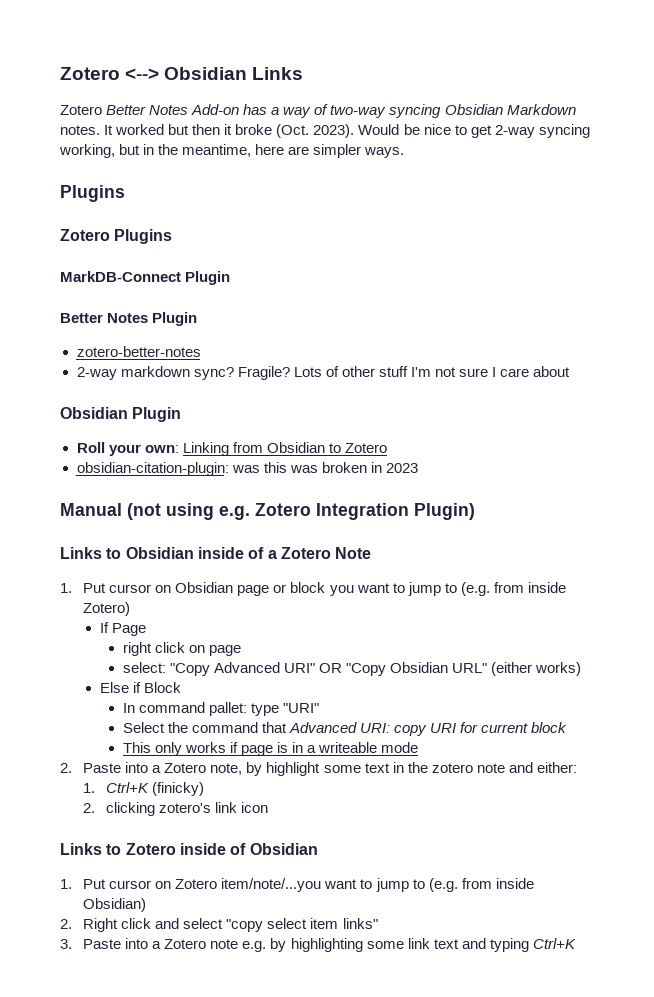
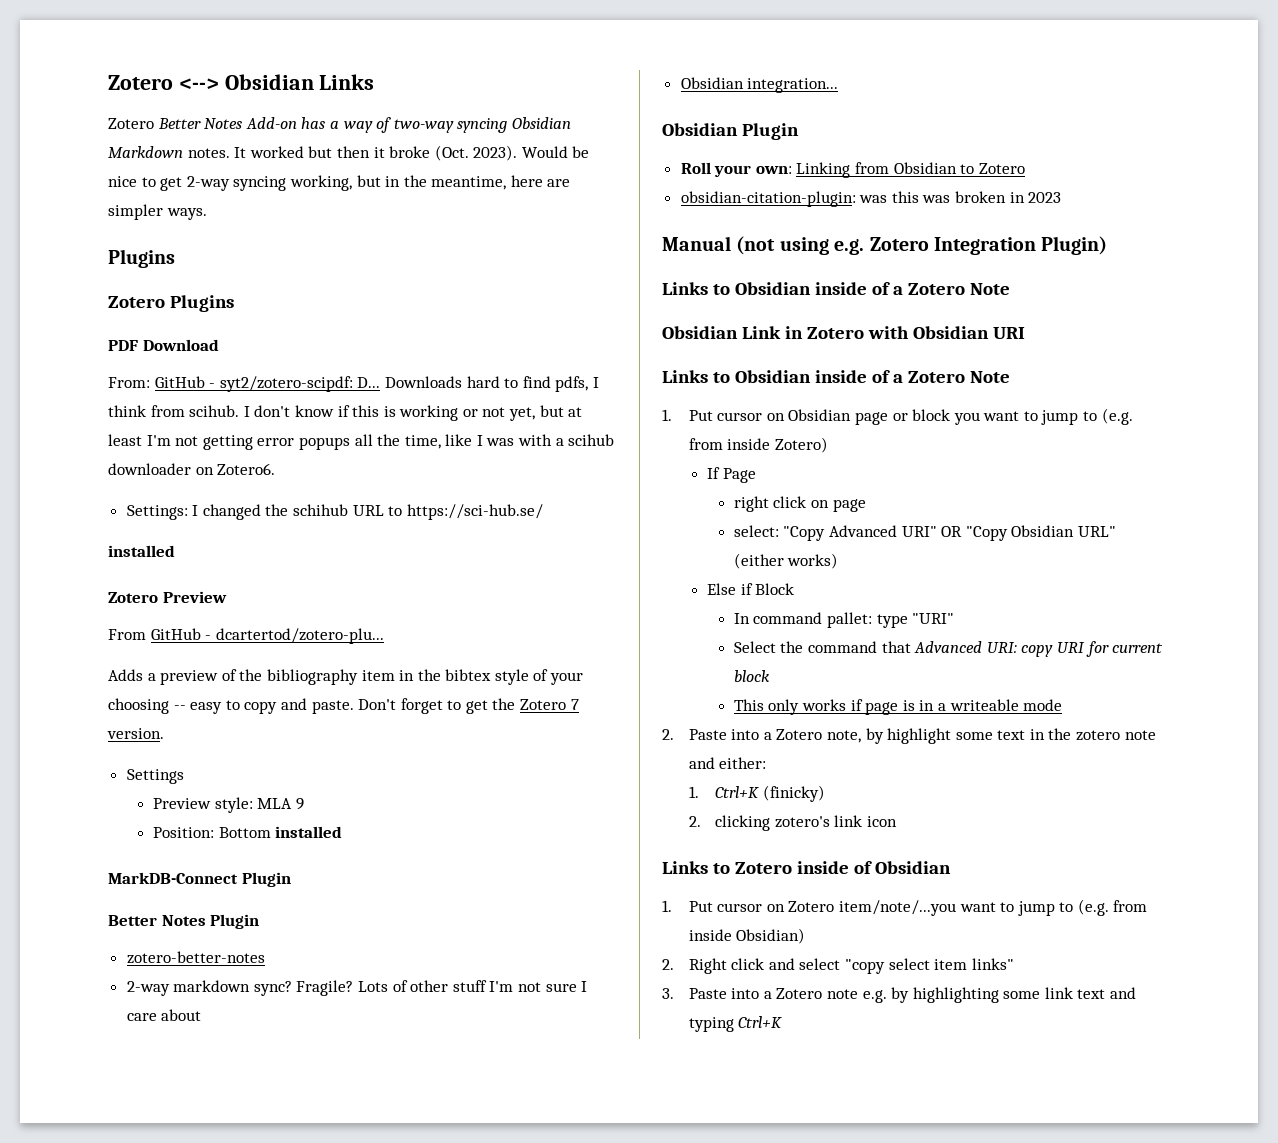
(173, 236) none -> [108,339,219,351] [108,376,599,392] [108,405,583,421] [108,434,615,450] [108,463,276,475] [126,504,543,520] [108,545,175,557] [108,591,227,603] [108,628,384,644] [108,669,584,685] [108,698,579,714] [107,728,164,739] [126,769,184,784] [153,797,305,813] [153,826,343,838] // PDF Download // From: GitHub - syt2/zotero-scipdf: D... Downloads hard to find pdfs, I think from scihub. I don't know if this is working or not yet, but at least I'm not getting error popups all the time, like I was with a scihub downloader on Zotero6. // Settings: I changed the schihub URL to https://sci-hub.se/ // installed // Zotero Preview // From GitHub - dcartertod/zotero-plu... // Adds a preview of the bibliography item in the bibtex style of your choosing -- easy to copy and paste. Don't forget to get the Zotero 7 version. // Settings // Preview style: MLA 9 // Position: Bottom installed
(571, 371) none -> [680,77,839,93] // Obsidian integration...
(372, 553) none -> [662,326,1025,339] [662,370,1010,383] // Obsidian Link in Zotero with Obsidian URI // Links to Obsidian inside of a Zotero Note

